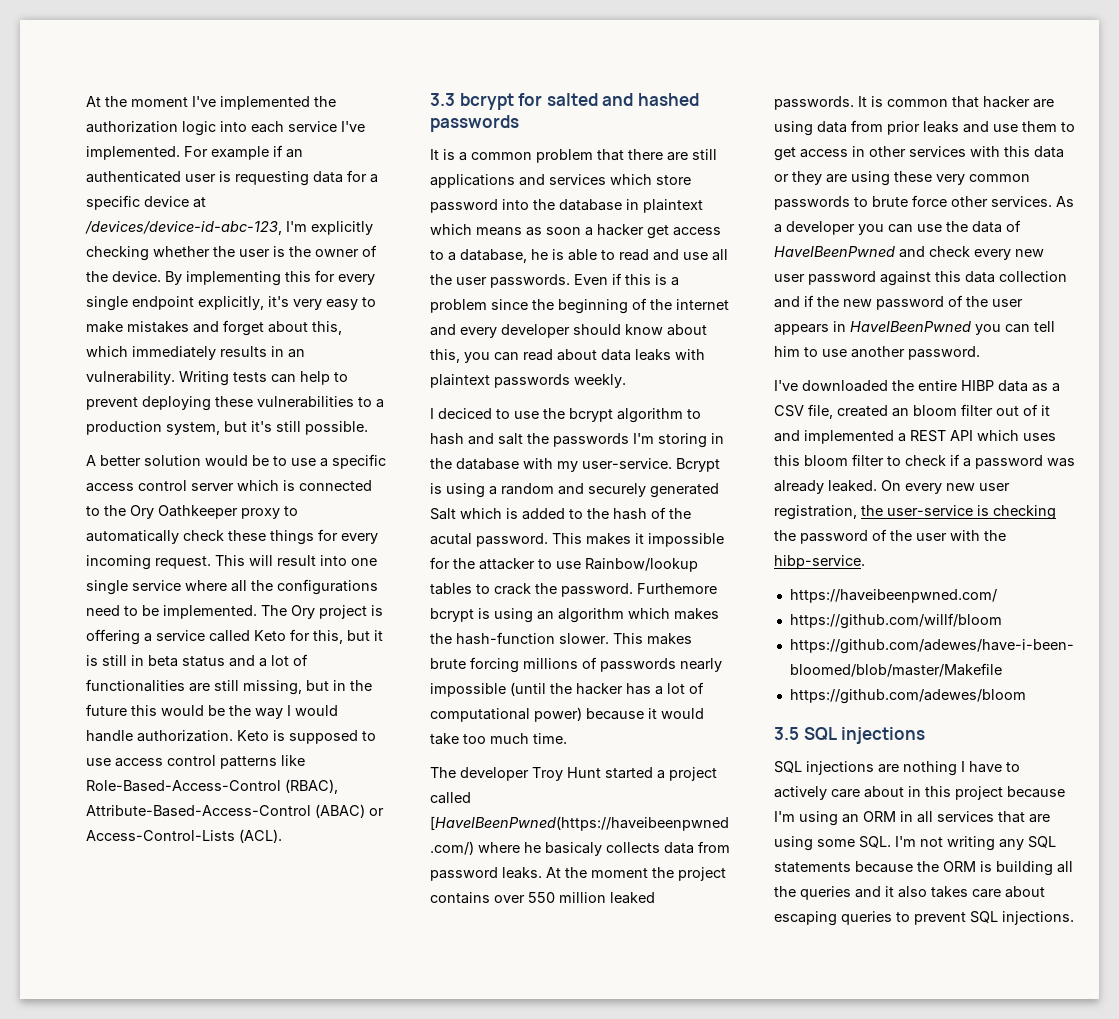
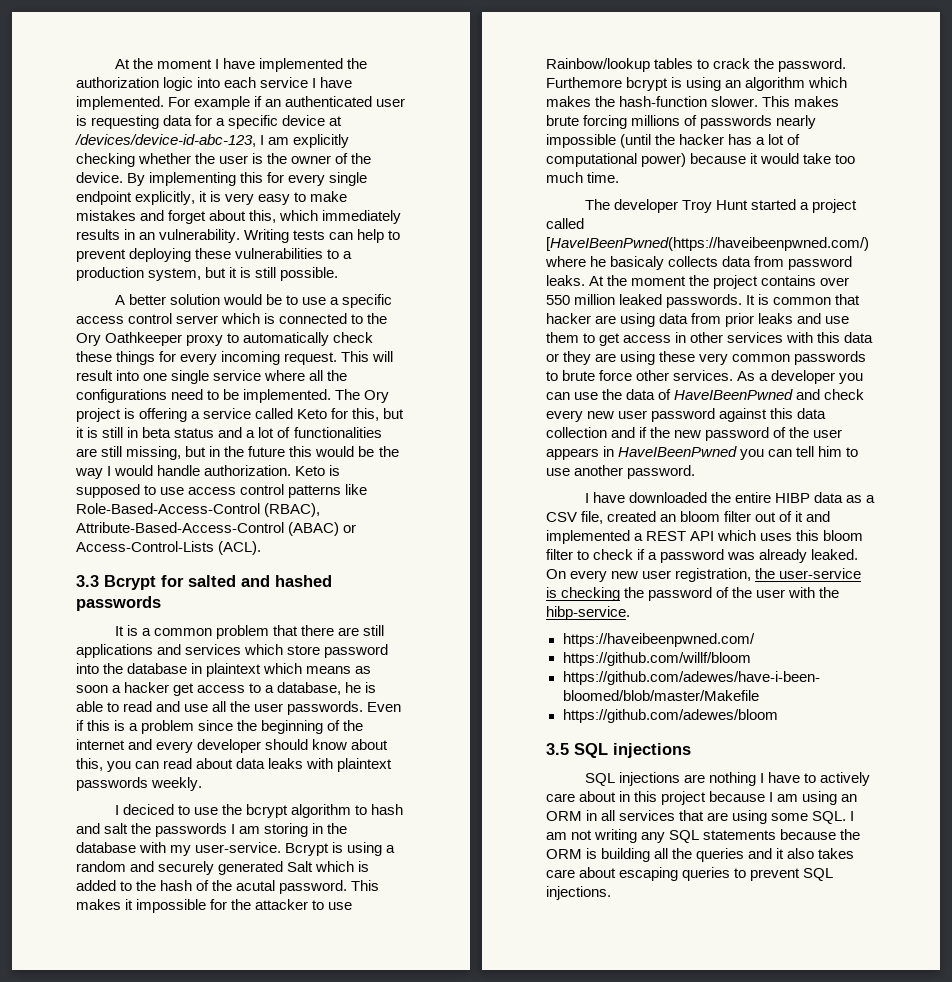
[86,96,216,107] At the moment I've -> [114,58,255,69] At the moment I have
[341,121,365,132] I've -> [312,77,353,88] I have
[286,221,307,232] I'm -> [260,135,290,145] I am
[268,296,289,307] it's -> [199,191,222,202] it is
[251,421,272,432] it's -> [229,267,252,278] it is
[459,93,514,110] bcrypt -> [104,575,156,590] Bcrypt
[633,433,654,444] I'm -> [231,824,261,834] I am
[774,380,798,391] I've -> [584,492,625,503] I have
[774,811,795,822] I'm -> [769,792,799,802] I am
[895,836,916,847] I'm -> [850,811,855,821] [546,832,567,840] I am

